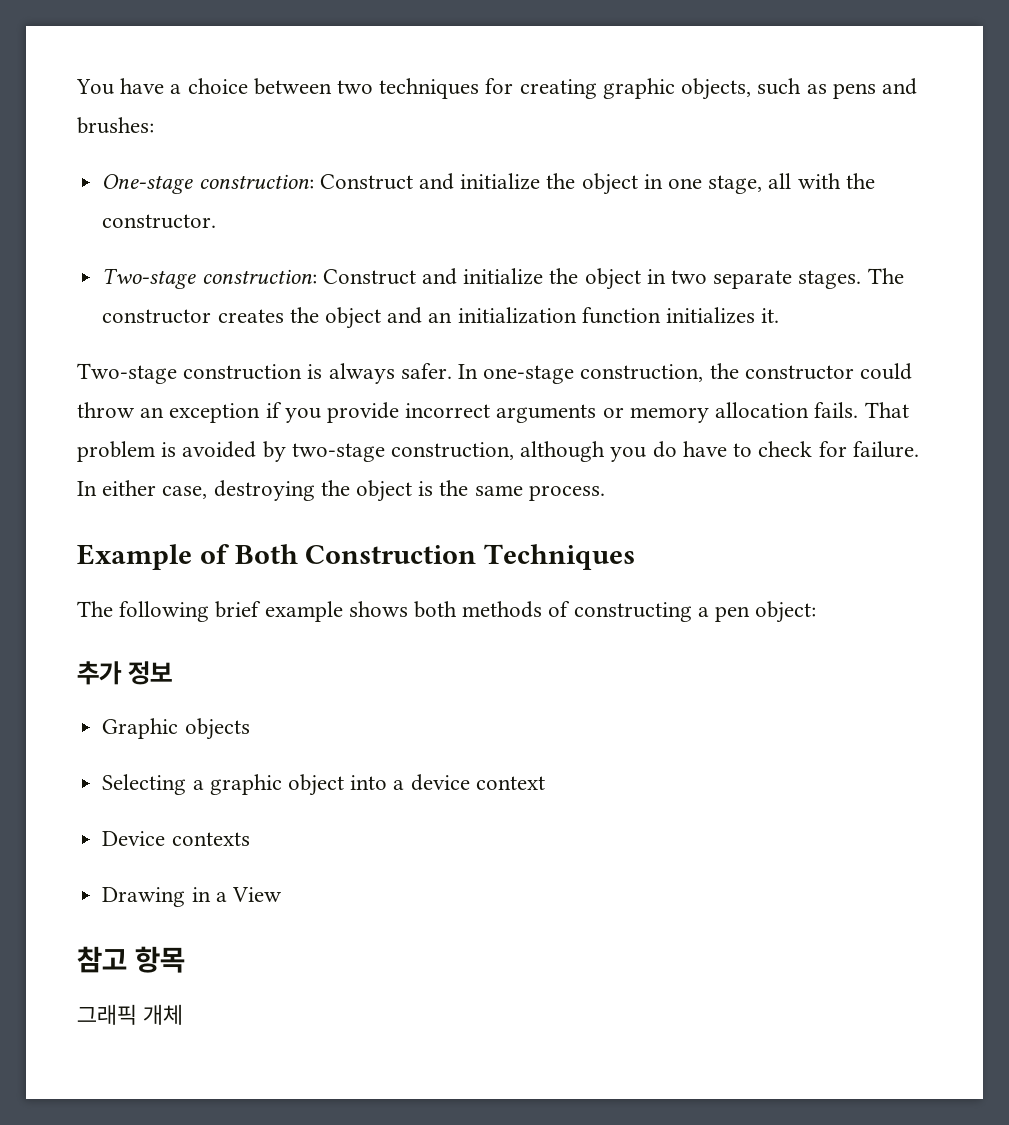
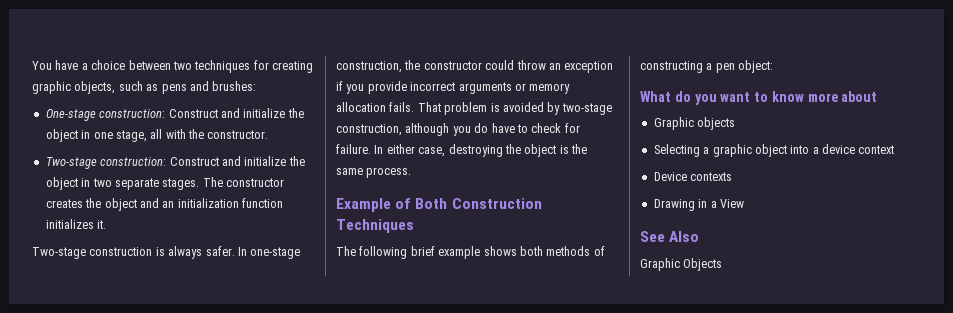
[77,661,173,685] 추가 정보 -> [640,91,878,105] What do you want to know more about
[77,946,185,973] [77,1004,184,1025] 참고 항목 // 그래픽 개체 -> [640,231,700,242] [640,258,723,271] See Also // Graphic Objects

